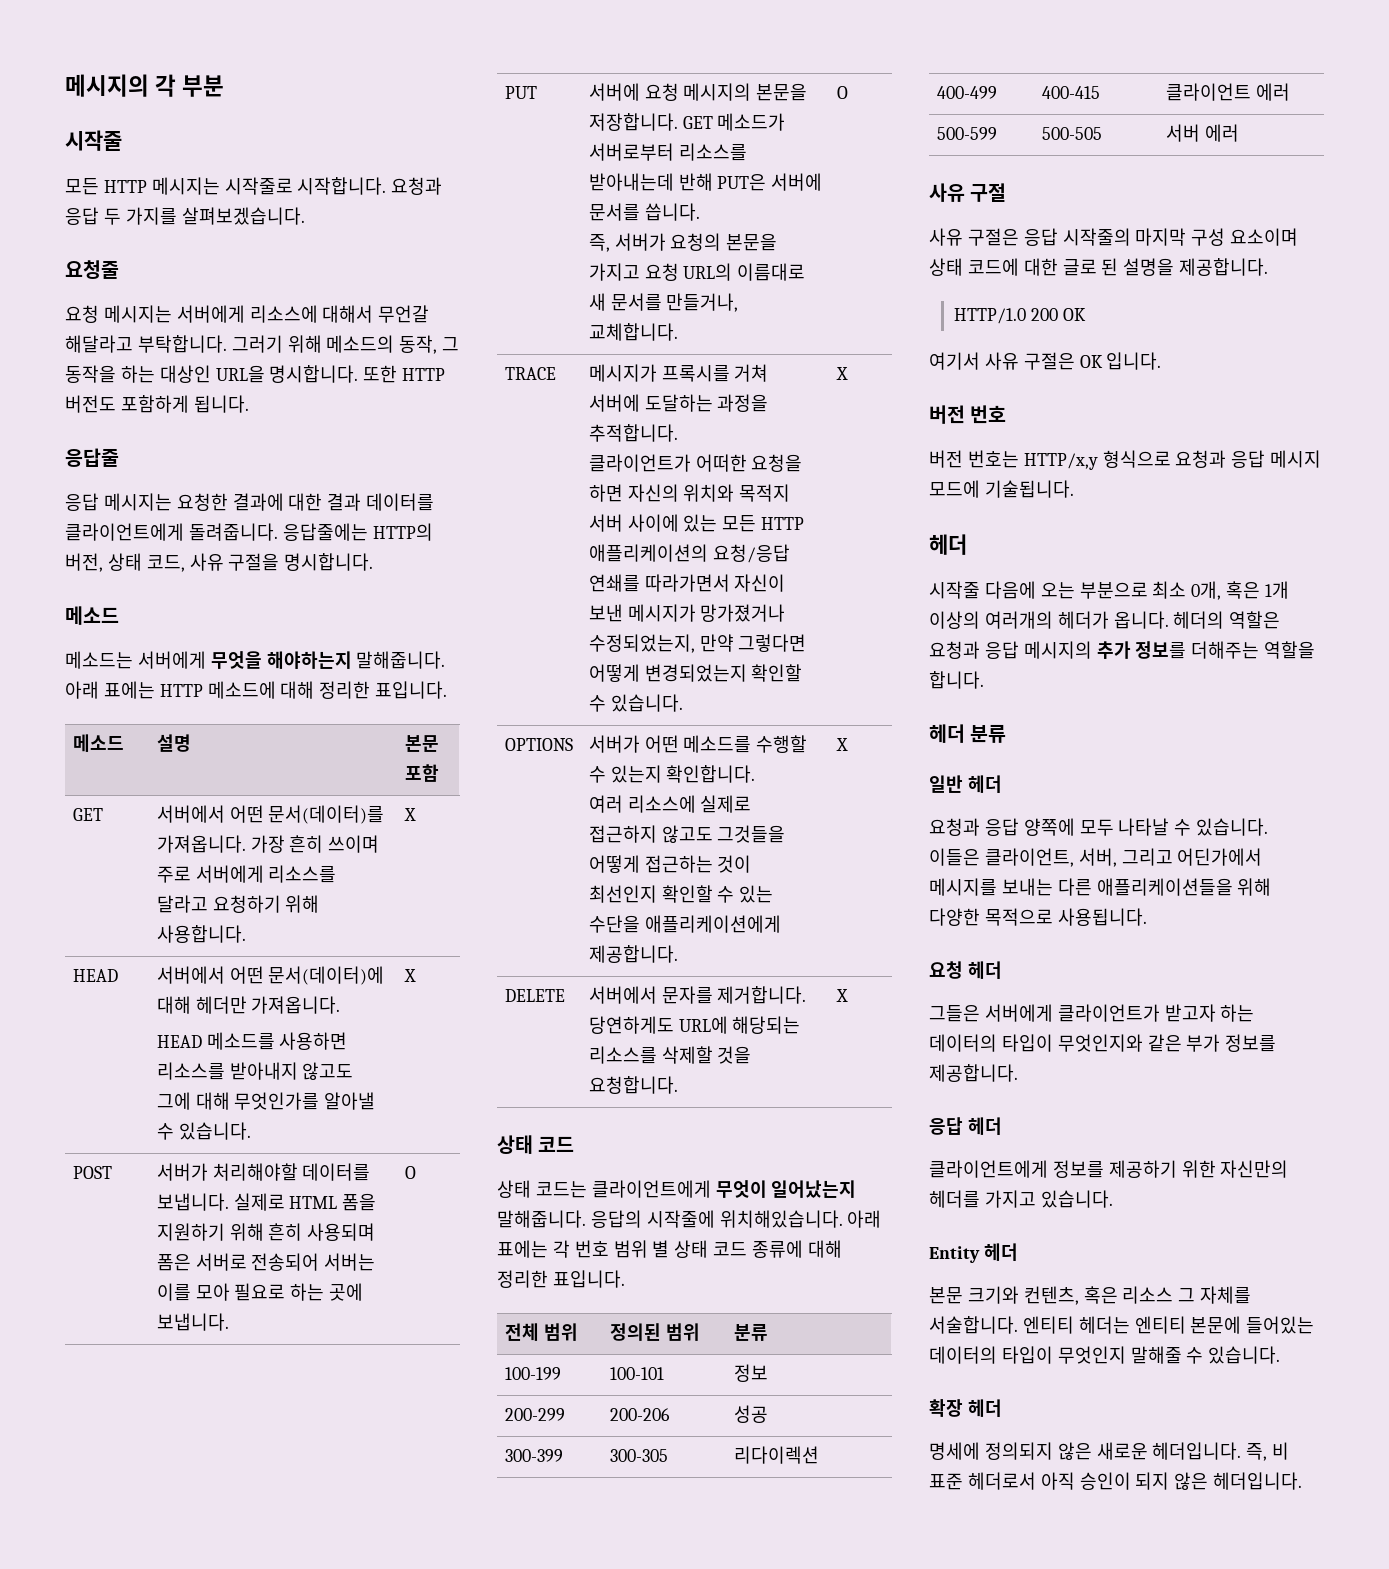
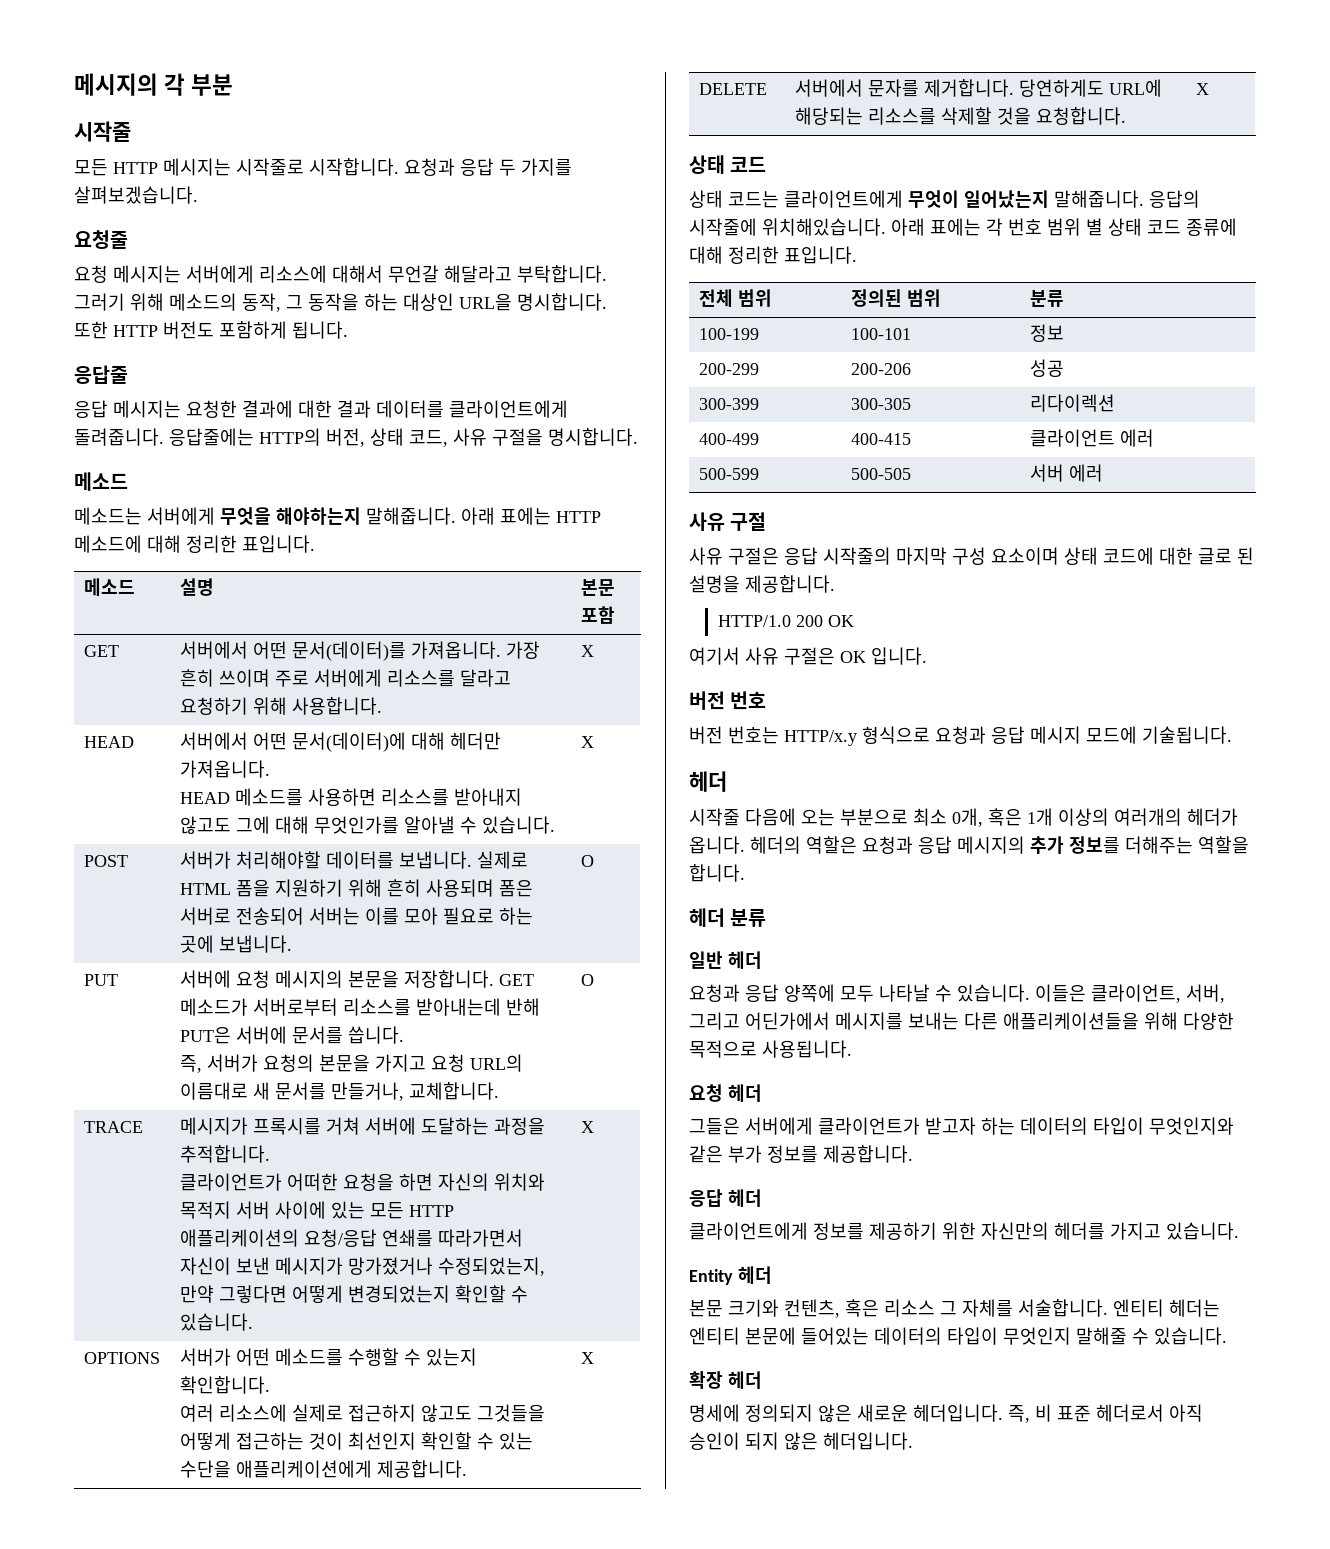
[1023,453,1098,470] HTTP/x,y -> [784,730,857,746] HTTP/x.y

